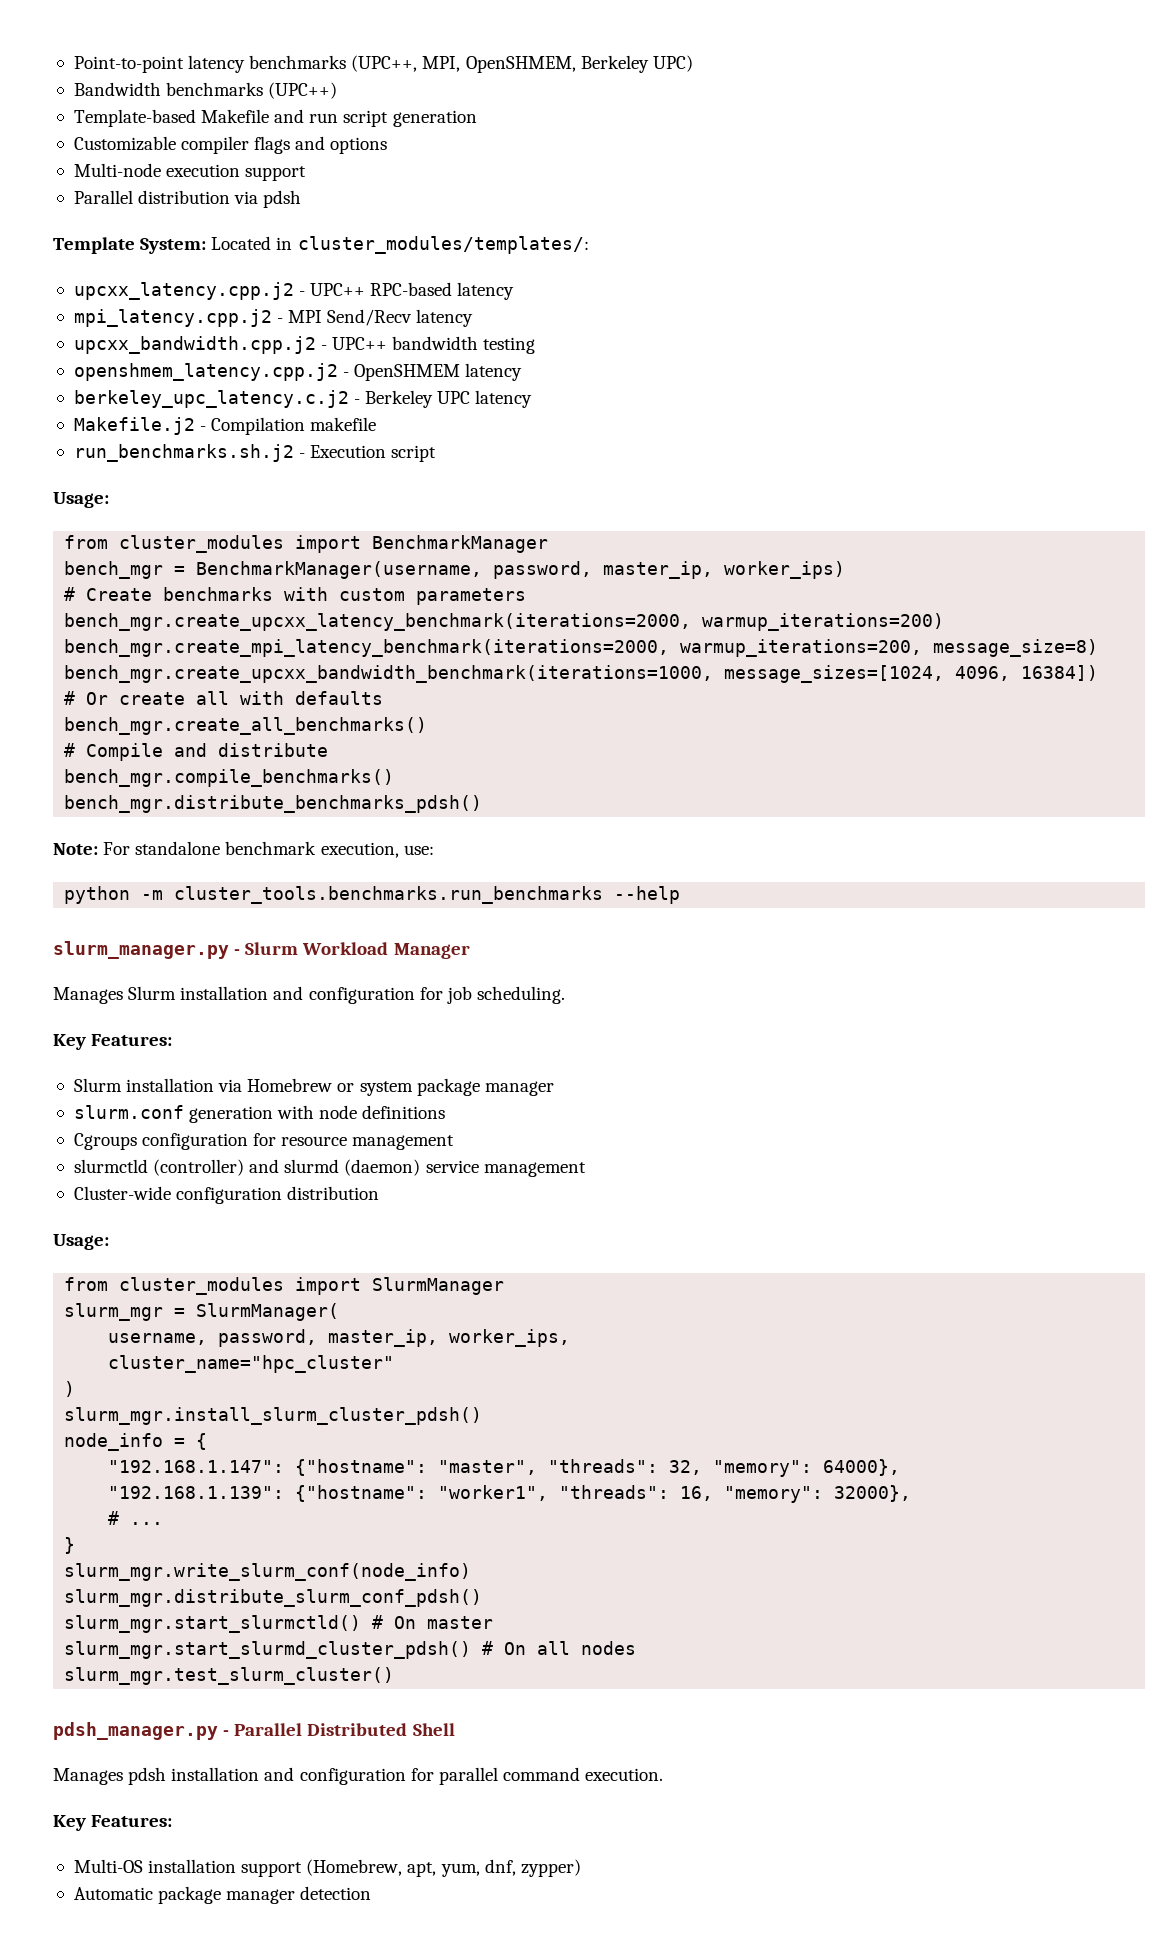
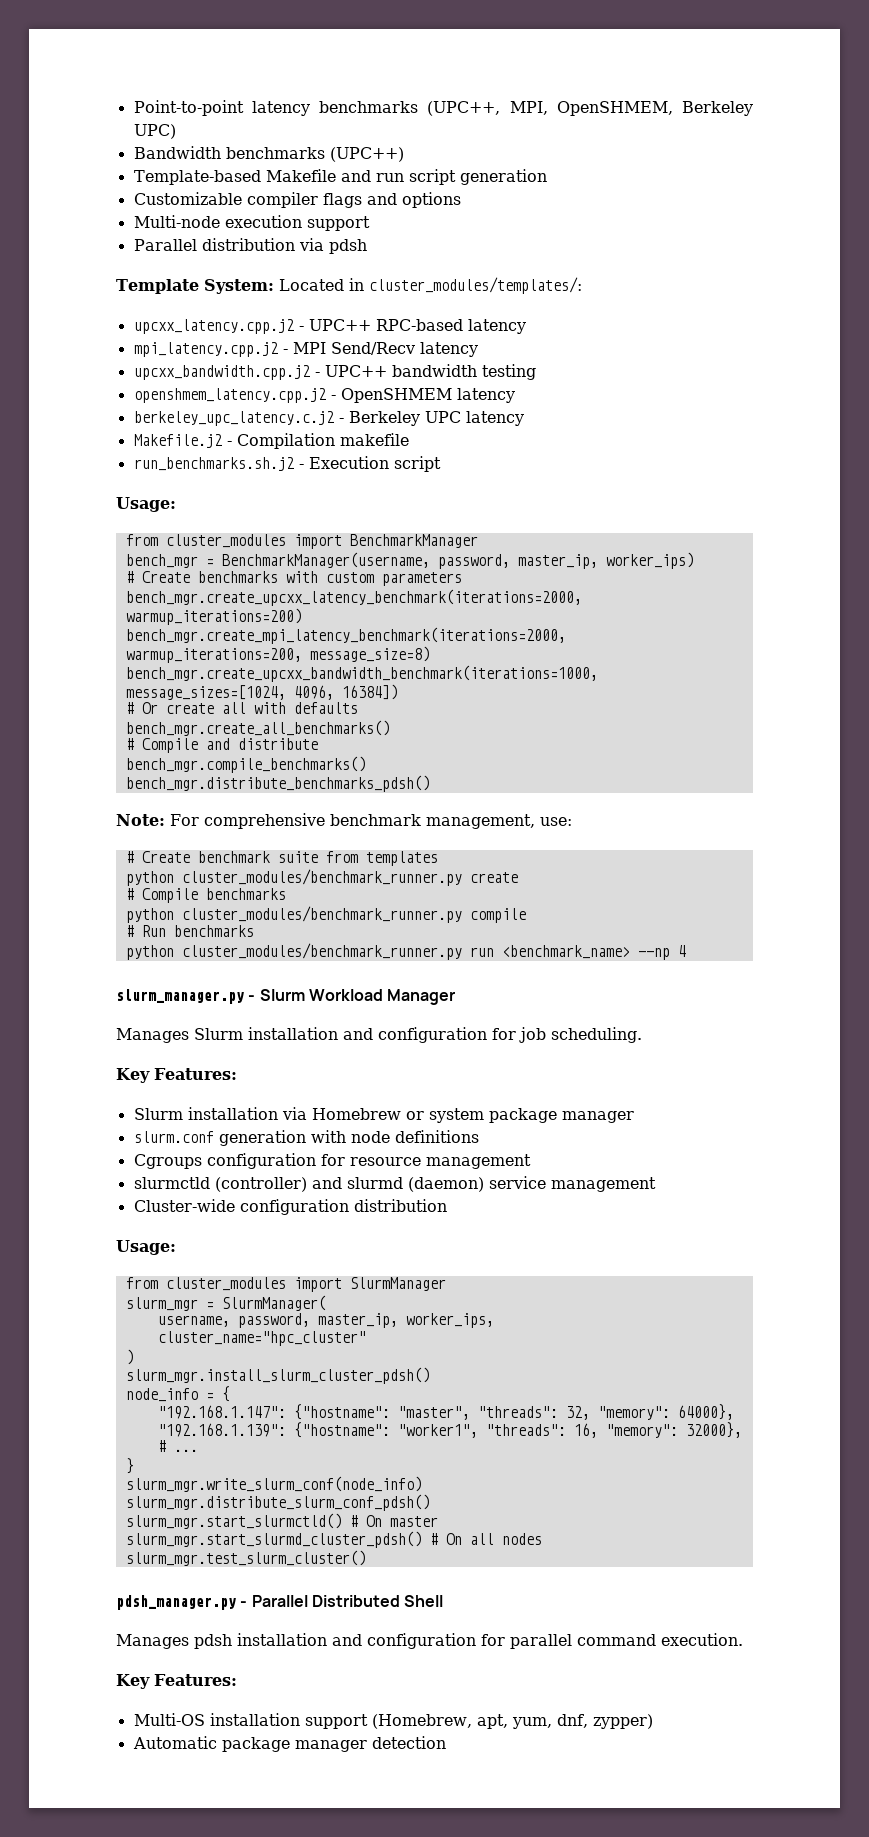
[135,841,434,858] [64,886,681,904] standalone benchmark execution, use: // python -m cluster_tools.benchmarks.run_benchmarks --help -> [203,813,572,829] [125,851,438,866] [125,869,518,886] [125,888,286,903] [125,906,526,923] [125,925,254,937] [125,943,686,960] comprehensive benchmark management, use: // # Create benchmark suite from templates // python cluster_modules/benchmark_runner.py create // # Compile benchmarks // python cluster_modules/benchmark_runner.py compile // # Run benchmarks // python cluster_modules/benchmark_runner.py run <benchmark_name> --np 4

